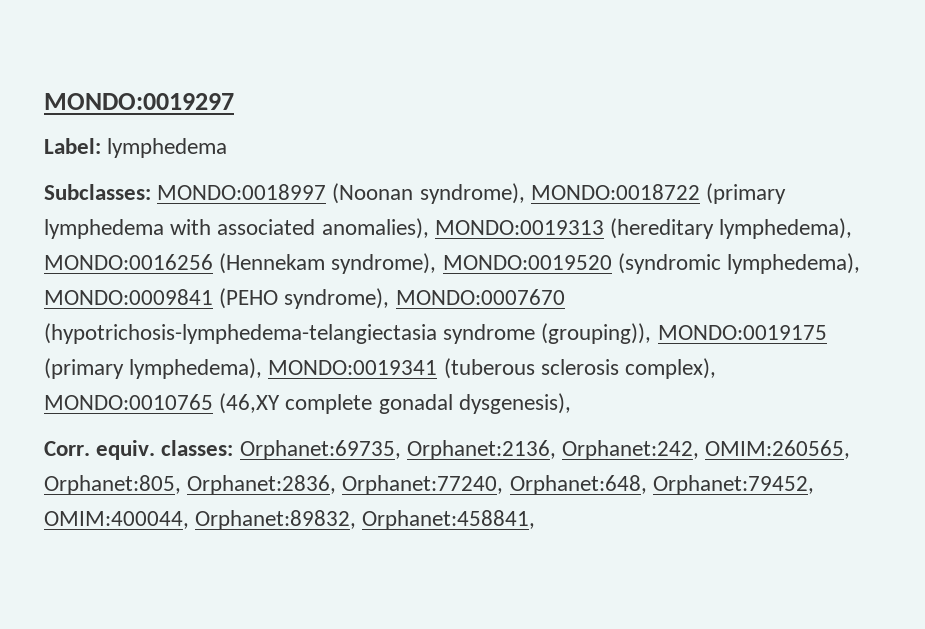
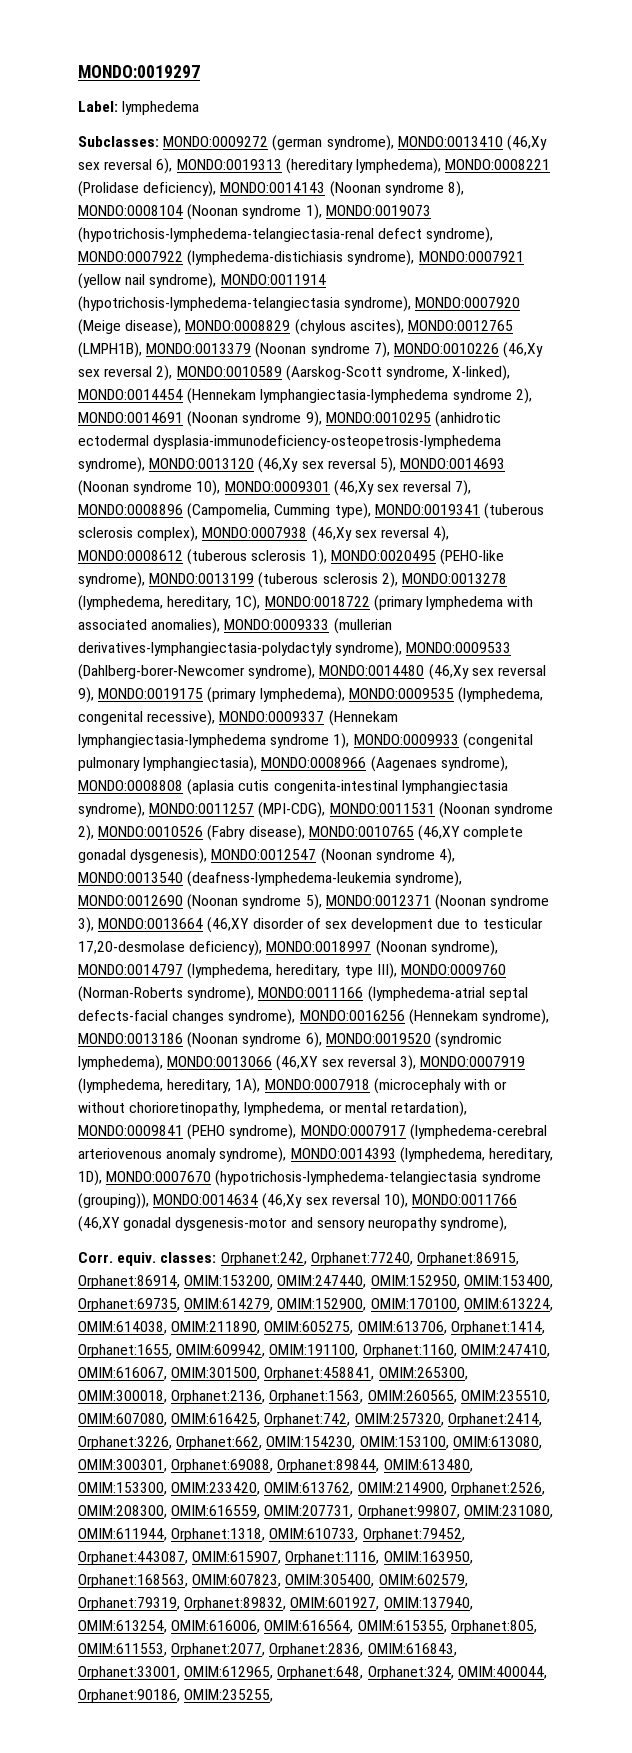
[157,183,525,204] MONDO:0018997 (Noonan syndrome), -> [163,135,547,151] [78,158,551,174] [78,181,464,197] [78,204,431,220] [78,227,494,243] [78,250,524,266] [78,273,326,289] [78,296,521,312] [78,319,513,335] [78,342,544,358] [78,365,511,381] [78,388,532,404] [78,411,501,427] [78,435,502,449] [78,457,506,473] [78,480,472,496] [78,503,544,519] [78,526,450,542] [78,549,504,565] [78,572,507,588] [78,595,261,611] MONDO:0009272 (german syndrome), MONDO:0013410 (46,Xy sex reversal 6), MONDO:0019313 (hereditary lymphedema), MONDO:0008221 (Prolidase deficiency), MONDO:0014143 (Noonan syndrome 8), MONDO:0008104 (Noonan syndrome 1), MONDO:0019073 (hypotrichosis-lymphedema-telangiectasia-renal defect syndrome), MONDO:0007922 (lymphedema-distichiasis syndrome), MONDO:0007921 (yellow nail syndrome), MONDO:0011914 (hypotrichosis-lymphedema-telangiectasia syndrome), MONDO:0007920 (Meige disease), MONDO:0008829 (chylous ascites), MONDO:0012765 (LMPH1B), MONDO:0013379 (Noonan syndrome 7), MONDO:0010226 (46,Xy sex reversal 2), MONDO:0010589 (Aarskog-Scott syndrome, X-linked), MONDO:0014454 (Hennekam lymphangiectasia-lymphedema syndrome 2), MONDO:0014691 (Noonan syndrome 9), MONDO:0010295 (anhidrotic ectodermal dysplasia-immunodeficiency-osteopetrosis-lymphedema syndrome), MONDO:0013120 (46,Xy sex reversal 5), MONDO:0014693 (Noonan syndrome 10), MONDO:0009301 (46,Xy sex reversal 7), MONDO:0008896 (Campomelia, Cumming type), MONDO:0019341 (tuberous sclerosis complex), MONDO:0007938 (46,Xy sex reversal 4), MONDO:0008612 (tuberous sclerosis 1), MONDO:0020495 (PEHO-like syndrome), MONDO:0013199 (tuberous sclerosis 2), MONDO:0013278 (lymphedema, hereditary, 1C),
[434,218,853,239] [44,253,861,274] [44,288,565,309] [44,323,827,344] [44,358,717,379] MONDO:0019313 (hereditary lymphedema), MONDO:0016256 (Hennekam syndrome), MONDO:0019520 (syndromic lymphedema), MONDO:0009841 (PEHO syndrome), MONDO:0007670 (hypotrichosis-lymphedema-telangiectasia syndrome (grouping)), MONDO:0019175 (primary lymphedema), MONDO:0019341 (tuberous sclerosis complex), -> [224,618,392,634] [78,641,512,657] [78,664,546,680] [78,687,543,703] [78,710,398,726] [78,733,533,749] [78,756,508,772] [78,779,508,795] [78,802,553,818] [78,825,305,841] MONDO:0009333 (mullerian derivatives-lymphangiectasia-polydactyly syndrome), MONDO:0009533 (Dahlberg-borer-Newcomer syndrome), MONDO:0014480 (46,Xy sex reversal 9), MONDO:0019175 (primary lymphedema), MONDO:0009535 (lymphedema, congenital recessive), MONDO:0009337 (Hennekam lymphangiectasia-lymphedema syndrome 1), MONDO:0009933 (congenital pulmonary lymphangiectasia), MONDO:0008966 (Aagenaes syndrome), MONDO:0008808 (aplasia cutis congenita-intestinal lymphangiectasia syndrome), MONDO:0011257 (MPI-CDG), MONDO:0011531 (Noonan syndrome 2), MONDO:0010526 (Fabry disease),
[44,440,851,460] [44,475,814,495] [44,510,536,530] // Corr. equiv. classes: Orphanet:69735, Orphanet:2136, Orphanet:242, OMIM:260565, Orphanet:805, Orphanet:2836, Orphanet:77240, Orphanet:648, Orphanet:79452, OMIM:400044, Orphanet:89832, Orphanet:458841, -> [211,848,455,864] [78,871,463,887] [78,894,550,910] [78,917,543,933] [78,940,498,956] [78,963,506,979] [78,986,528,1002] [78,1009,549,1025] [78,1032,502,1048] [78,1055,526,1071] [78,1078,508,1094] [78,1101,467,1117] [78,1124,547,1140] [78,1147,553,1163] [78,1170,541,1186] [78,1193,518,1209] [78,1216,508,1232] [78,1252,519,1266] [78,1275,553,1289] [78,1298,553,1312] [78,1321,545,1335] [78,1344,550,1358] [78,1367,468,1381] [78,1390,550,1404] [78,1413,542,1427] [78,1436,542,1450] [78,1459,473,1473] [78,1482,545,1496] [78,1505,553,1519] [78,1528,465,1542] [78,1551,473,1565] [78,1574,468,1588] [78,1597,473,1611] [78,1620,537,1634] [78,1643,457,1657] [78,1666,547,1680] [78,1689,274,1703] MONDO:0012547 (Noonan syndrome 4), MONDO:0013540 (deafness-lymphedema-leukemia syndrome), MONDO:0012690 (Noonan syndrome 5), MONDO:0012371 (Noonan syndrome 3), MONDO:0013664 (46,XY disorder of sex development due to testicular 17,20-desmolase deficiency), MONDO:0018997 (Noonan syndrome), MONDO:0014797 (lymphedema, hereditary, type III), MONDO:0009760 (Norman-Roberts syndrome), MONDO:0011166 (lymphedema-atrial septal defects-facial changes syndrome), MONDO:0016256 (Hennekam syndrome), MONDO:0013186 (Noonan syndrome 6), MONDO:0019520 (syndromic lymphedema), MONDO:0013066 (46,XY sex reversal 3), MONDO:0007919 (lymphedema, hereditary, 1A), MONDO:0007918 (microcephaly with or without chorioretinopathy, lymphedema, or mental retardation), MONDO:0009841 (PEHO syndrome), MONDO:0007917 (lymphedema-cerebral arteriovenous anomaly syndrome), MONDO:0014393 (lymphedema, hereditary, 1D), MONDO:0007670 (hypotrichosis-lymphedema-telangiectasia syndrome (grouping)), MONDO:0014634 (46,Xy sex reversal 10), MONDO:0011766 (46,XY gonadal dysgenesis-motor and sensory neuropathy syndrome), // Corr. equiv. classes: Orphanet:242, Orphanet:77240, Orphanet:86915, Orphanet:86914, OMIM:153200, OMIM:247440, OMIM:152950, OMIM:153400, Orphanet:69735, OMIM:614279, OMIM:152900, OMIM:170100, OMIM:613224, OMIM:614038, OMIM:211890, OMIM:605275, OMIM:613706, Orphanet:1414, Orphanet:1655, OMIM:609942, OMIM:191100, Orphanet:1160, OMIM:247410, OMIM:616067, OMIM:301500, Orphanet:458841, OMIM:265300, OMIM:300018, Orphanet:2136, Orphanet:1563, OMIM:260565, OMIM:235510, OMIM:607080, OMIM:616425, Orphanet:742, OMIM:257320, Orphanet:2414, Orphanet:3226, Orphanet:662, OMIM:154230, OMIM:153100, OMIM:613080, OMIM:300301, Orphanet:69088, Orphanet:89844, OMIM:613480, OMIM:153300, OMIM:233420, OMIM:613762, OMIM:214900, Orphanet:2526, OMIM:208300, OMIM:616559, OMIM:207731, Orphanet:99807, OMIM:231080, OMIM:611944, Orphanet:1318, OMIM:610733, Orphanet:79452, Orphanet:443087, OMIM:615907, Orphanet:1116, OMIM:163950, Orphanet:168563, OMIM:607823, OMIM:305400, OMIM:602579, Orphanet:79319, Orphanet:89832, OMIM:601927, OMIM:137940, OMIM:613254, OMIM:616006, OMIM:616564, OMIM:615355, Orphanet:805, OMIM:611553, Orphanet:2077, Orphanet:2836, OMIM:616843, Orphanet:33001, OMIM:612965, Orphanet:648, Orphanet:324, OMIM:400044, Orphanet:90186, OMIM:235255,

